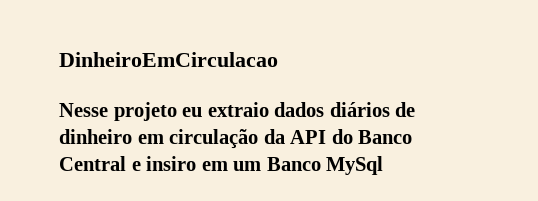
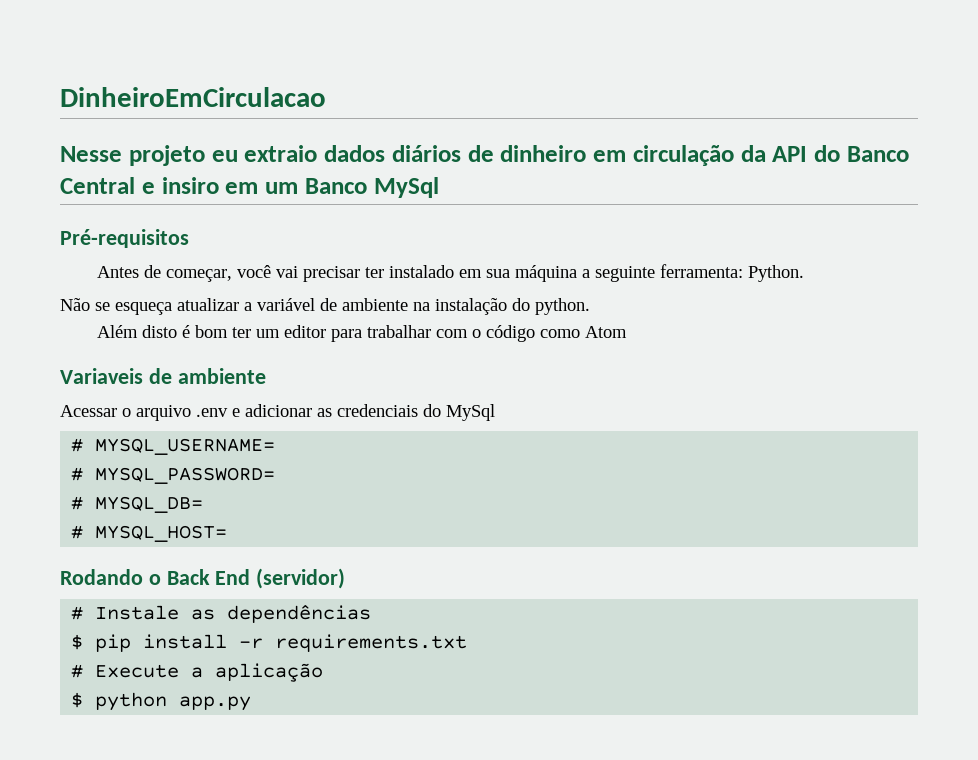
(384, 165) none -> [60,229,189,248] [97,264,805,282] [60,298,590,315] [97,325,628,342] [60,368,266,384] [60,404,495,421] [71,438,276,455] [71,467,276,484] [71,496,204,513] [71,525,228,542] [60,568,346,589] [71,605,372,623] [71,634,468,652] [71,663,324,682] [71,692,252,711] // Pré-requisitos // Antes de começar, você vai precisar ter instalado em sua máquina a seguinte ferramenta: Python. // Não se esqueça atualizar a variável de ambiente na instalação do python. // Além disto é bom ter um editor para trabalhar com o código como Atom // Variaveis de ambiente // Acessar o arquivo .env e adicionar as credenciais do MySql // # MYSQL_USERNAME= // # MYSQL_PASSWORD= // # MYSQL_DB= // # MYSQL_HOST= // Rodando o Back End (servidor) // # Instale as dependências // $ pip install -r requirements.txt // # Execute a aplicação // $ python app.py

